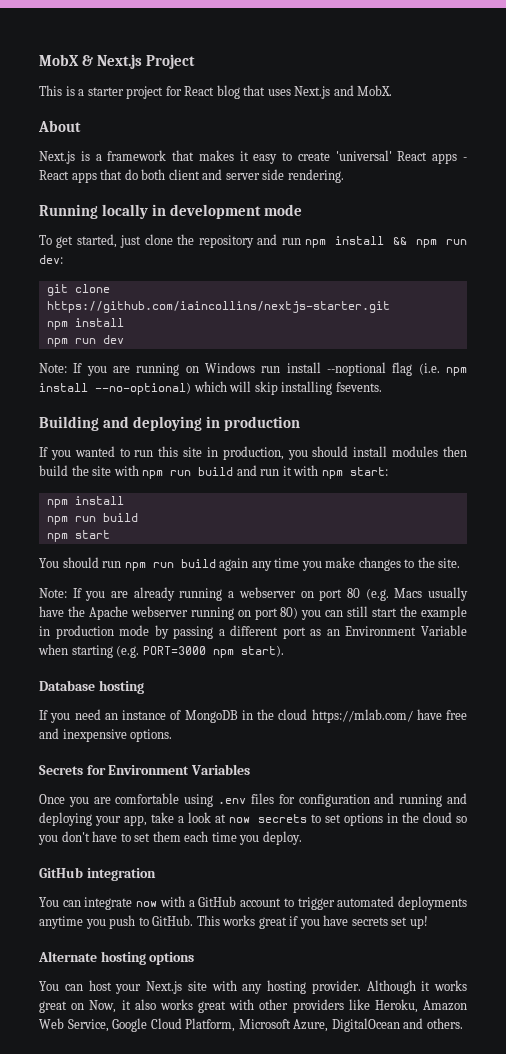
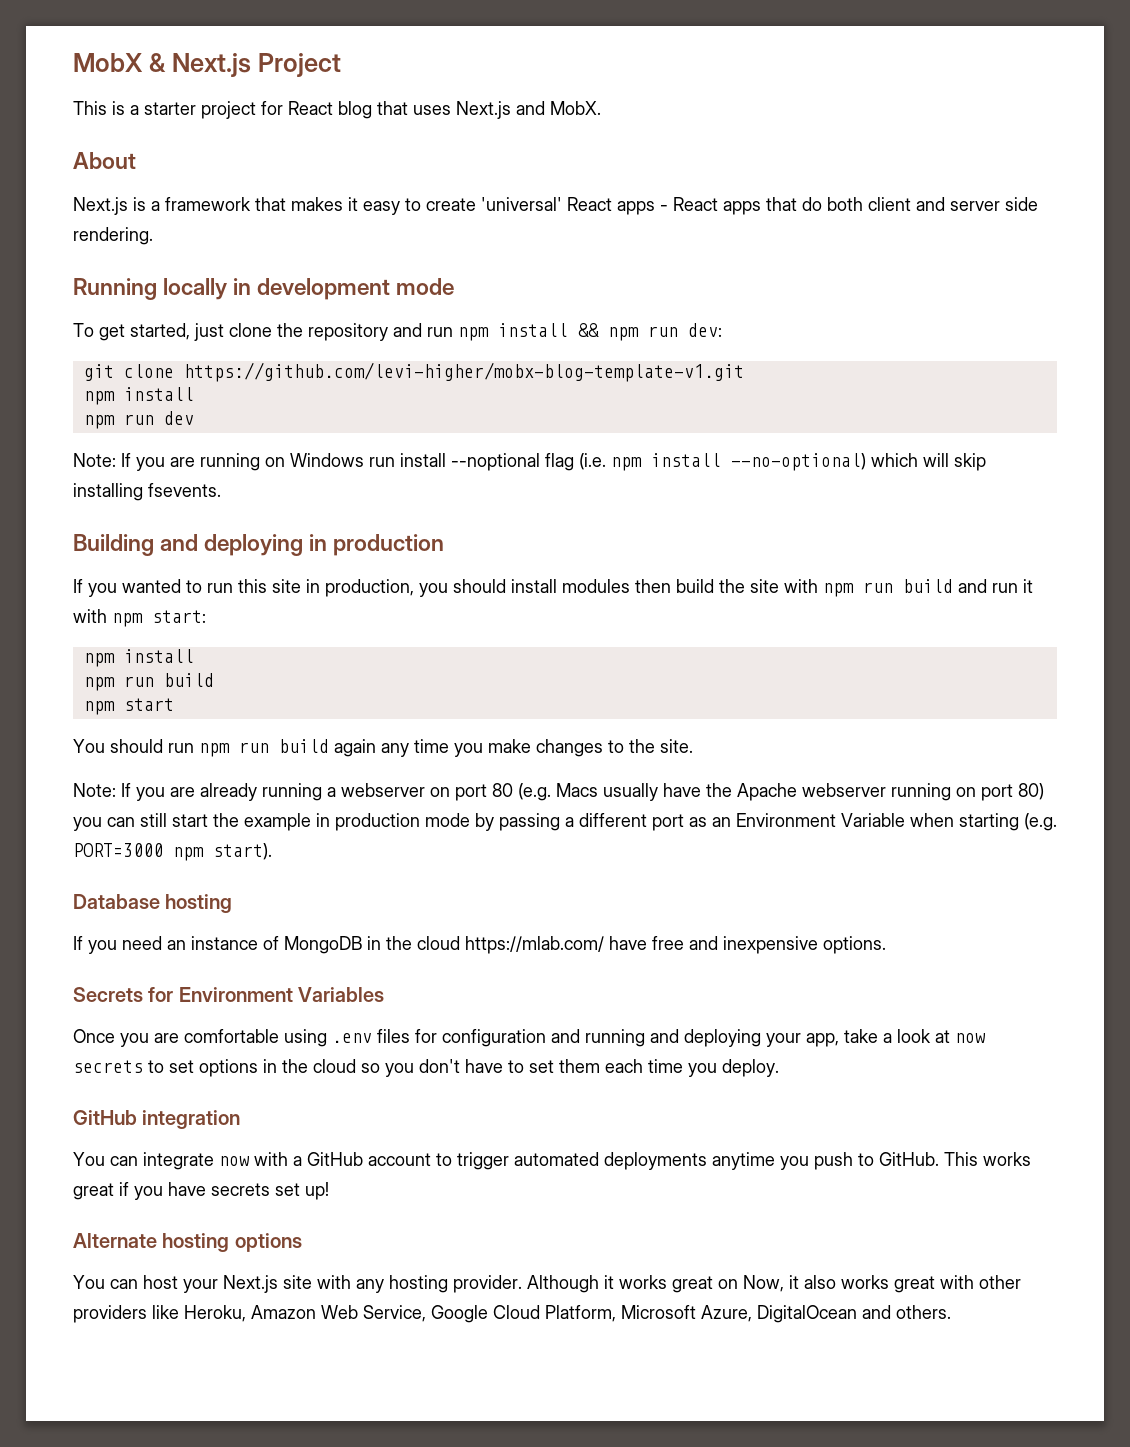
[46,301,390,313] https://github.com/iaincollins/nextjs-starter.git -> [183,362,744,382] https://github.com/levi-higher/mobx-blog-template-v1.git

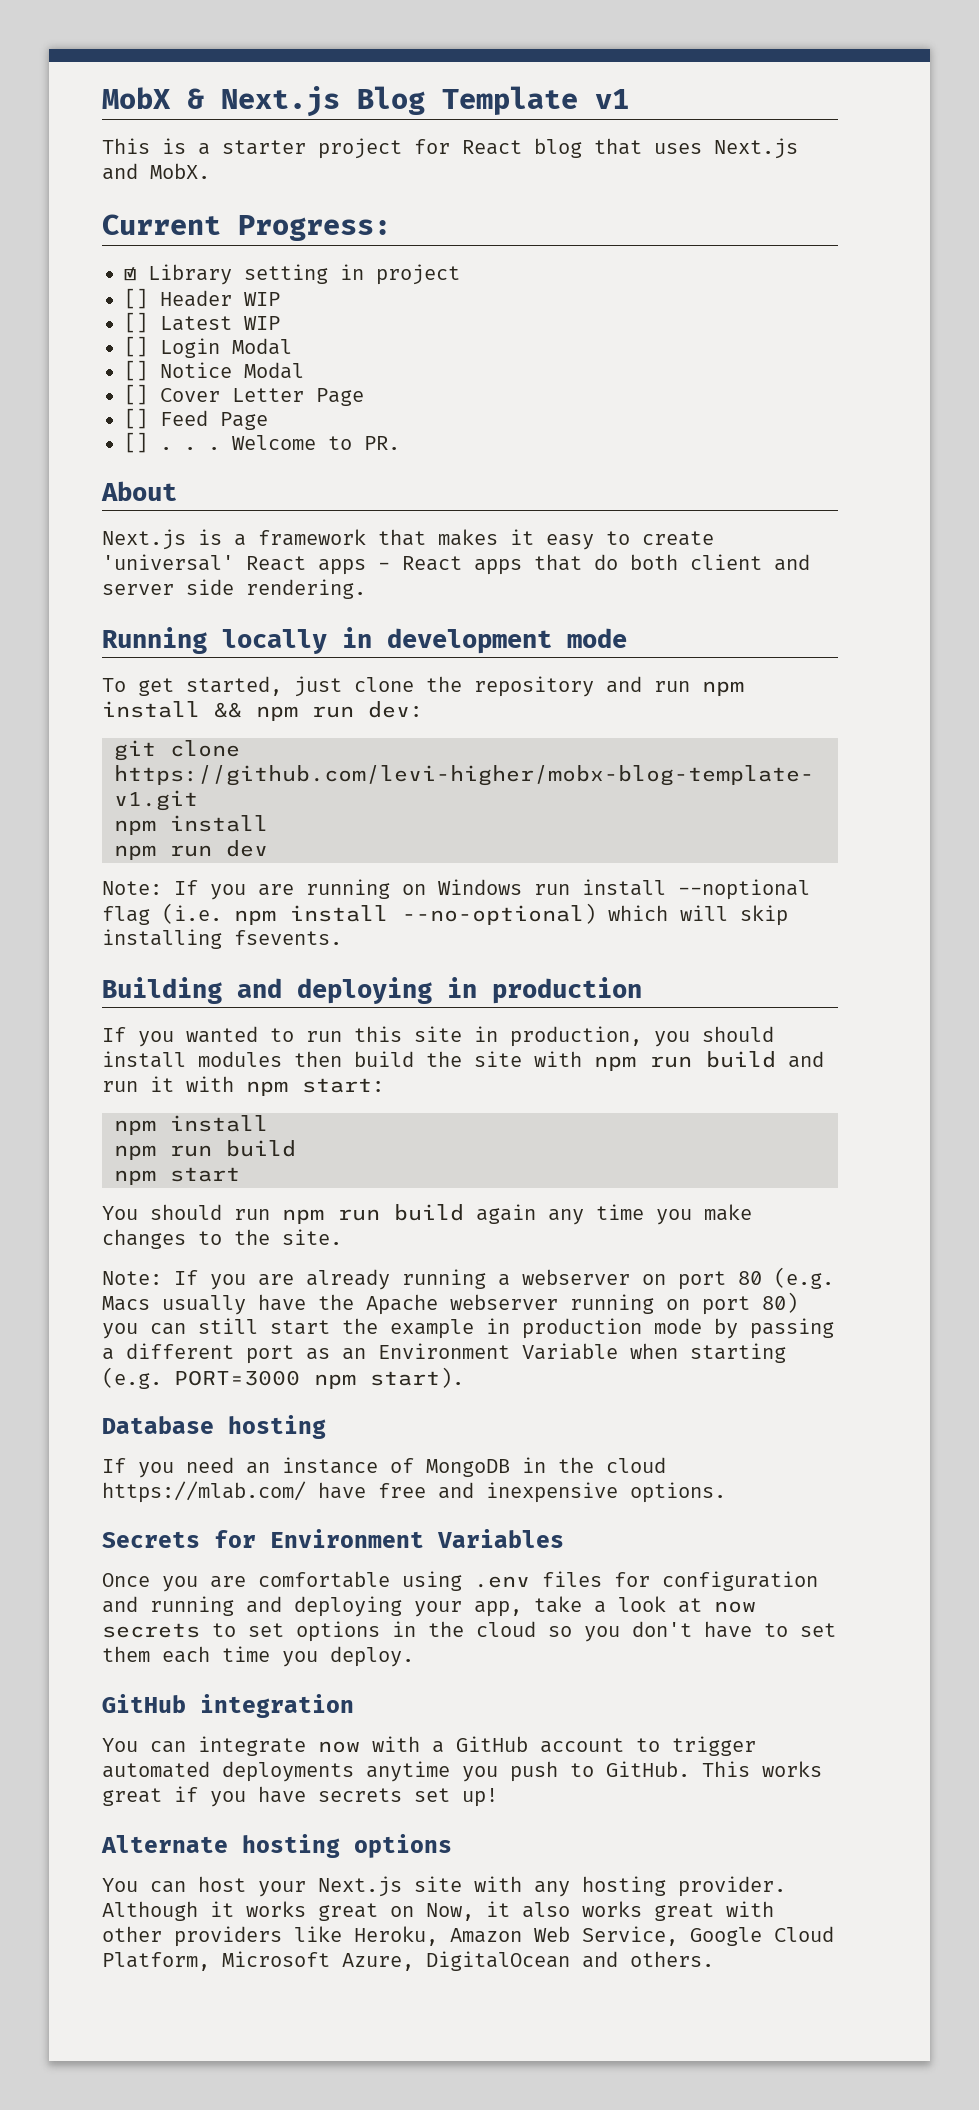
[257,53,341,77] Project -> [357,86,629,115] Blog Template v1
(601, 108) none -> [102,214,391,241] [124,264,460,285] [124,288,280,309] [124,312,280,333] [124,336,292,358] [124,360,304,381] [124,384,364,406] [124,408,268,430] [124,432,400,453] // Current Progress: // ☑ Library setting in project // [] Header WIP // [] Latest WIP // [] Login Modal // [] Notice Modal // [] Cover Letter Page // [] Feed Page // [] . . . Welcome to PR.

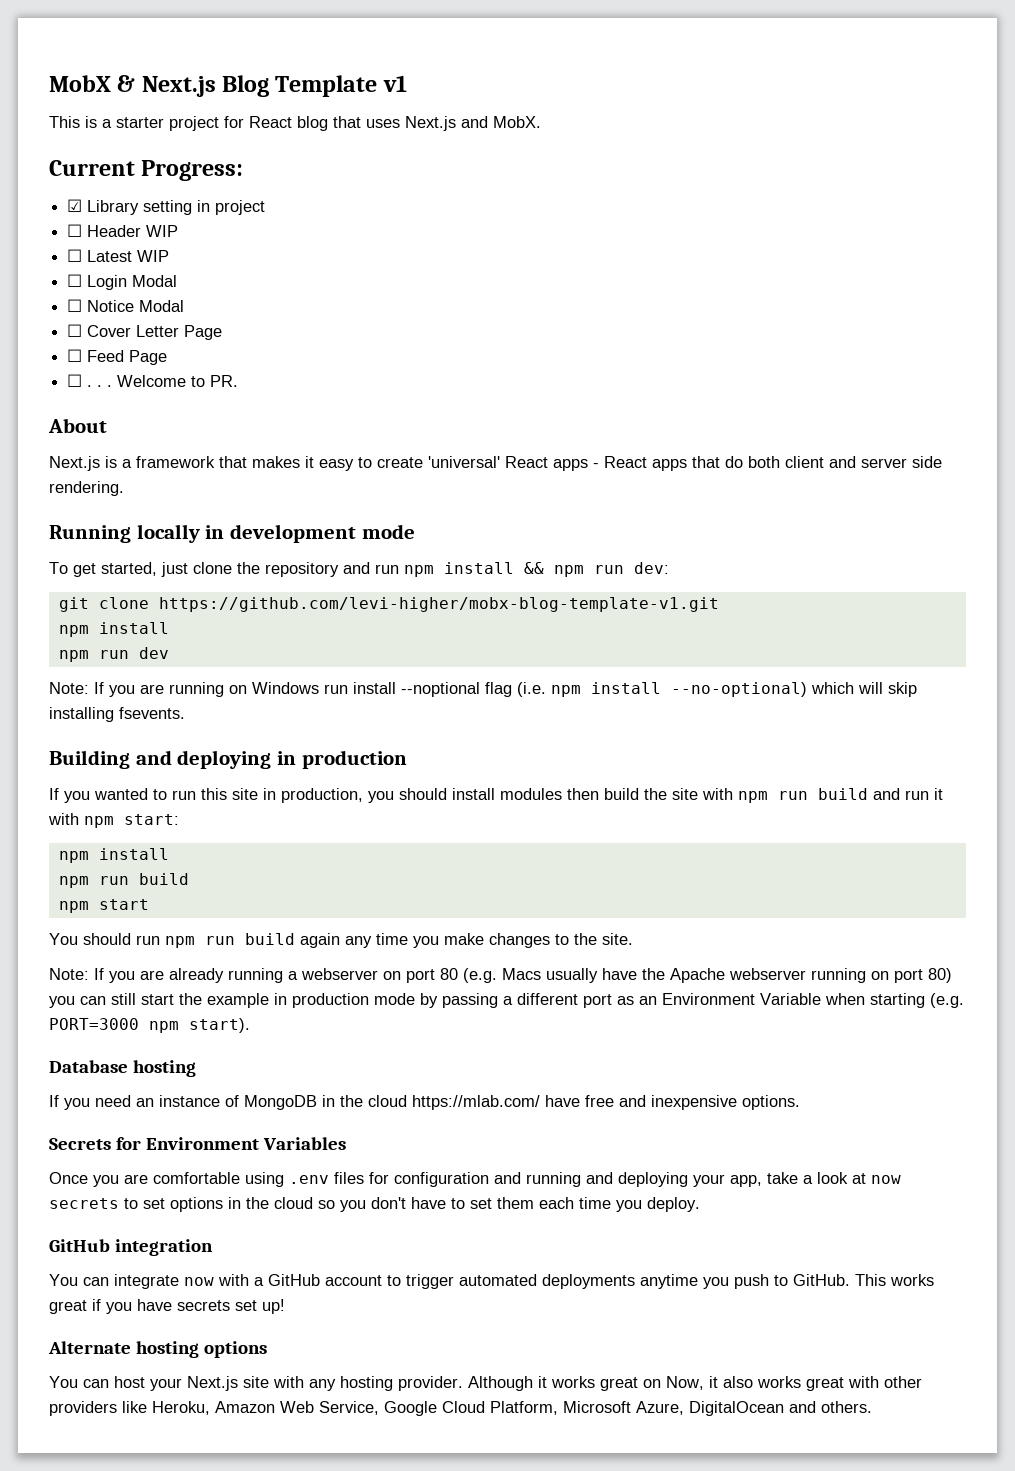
[124,288,148,309] [] -> [67,224,83,237] ☐
[124,312,148,333] [] -> [67,249,83,262] ☐
[124,336,148,357] [] -> [67,274,83,287] ☐
[124,360,148,381] [] -> [67,299,83,312] ☐
[124,384,148,405] [] -> [67,324,83,337] ☐
[124,408,148,429] [] -> [67,349,83,362] ☐
[124,432,148,453] [] -> [67,374,83,387] ☐

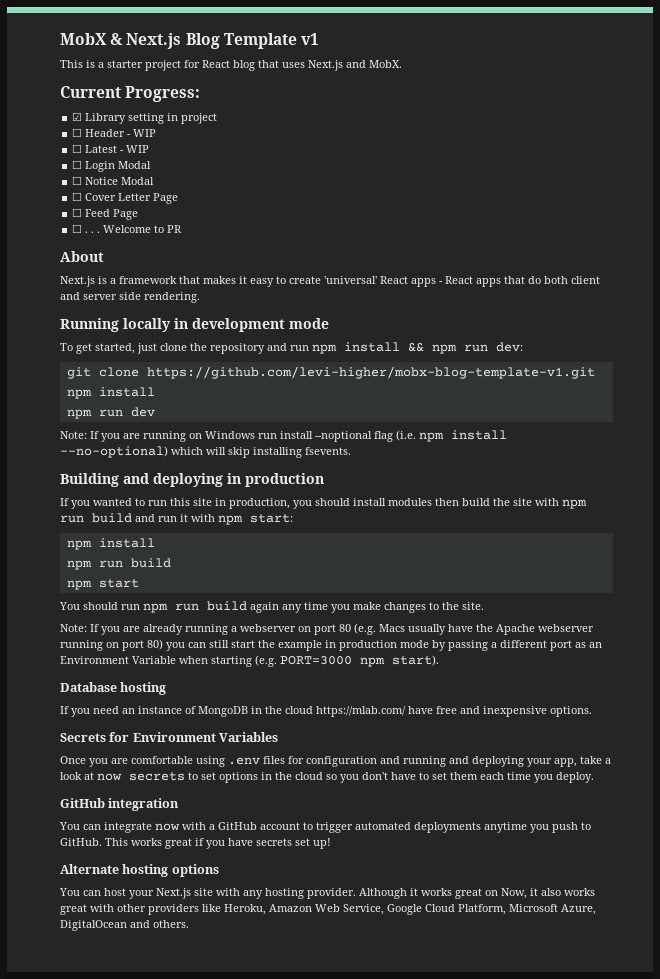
(142, 231) none -> [127,134,132,137] -
(133, 256) none -> [120,150,125,153] -
[210,375,239,387] PR. -> [167,225,183,233] PR

